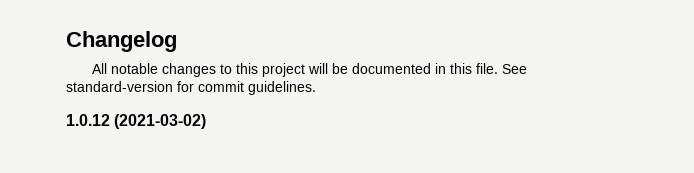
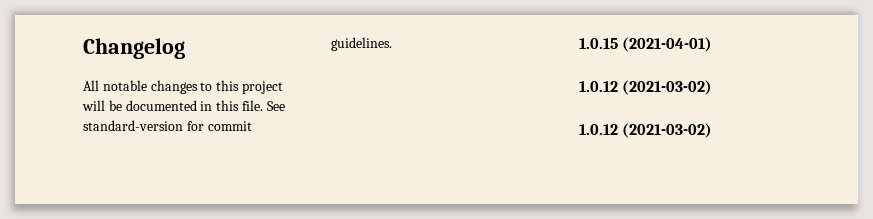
[66,114,207,129] // 1.0.12 (2021-03-02) -> [579,37,713,52] [579,80,713,95] [579,123,713,138] // 1.0.15 (2021-04-01) // 1.0.12 (2021-03-02) // 1.0.12 (2021-03-02)

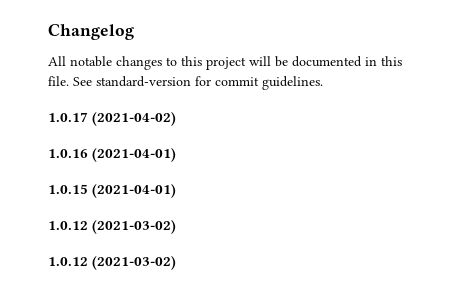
(392, 44) none -> [48,112,177,126] [48,148,177,162] // 1.0.17 (2021-04-02) // 1.0.16 (2021-04-01)

